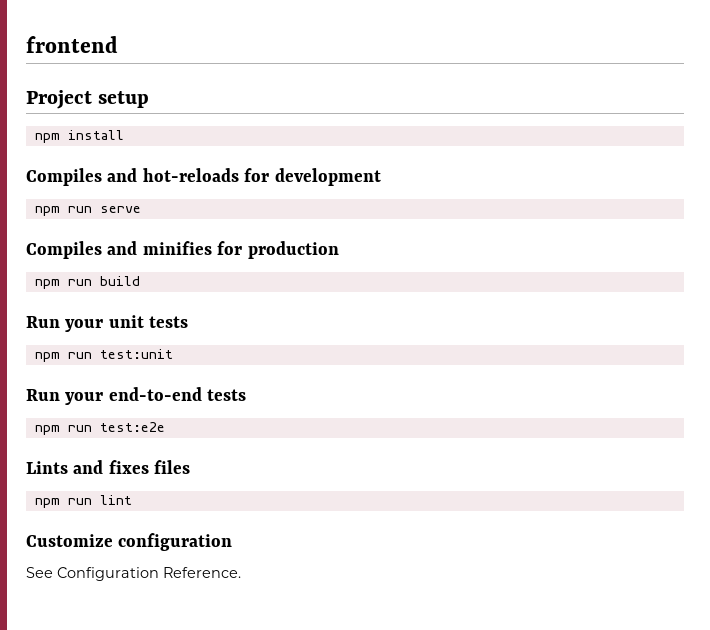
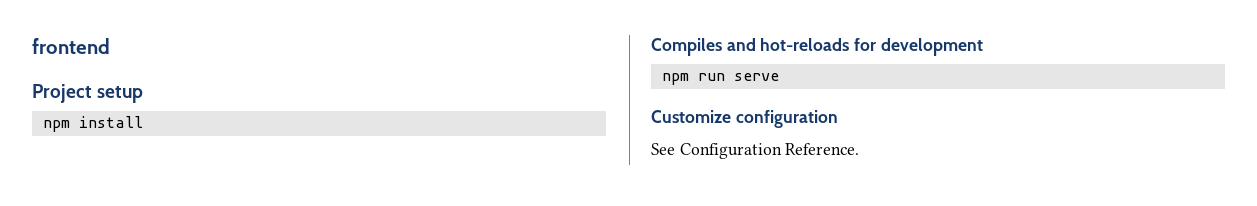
[26,241,339,259] [34,276,140,289] [26,315,189,332] [34,349,173,362] [26,387,247,405] [34,422,165,435] [26,460,191,474] [34,495,132,508] // Compiles and minifies for production // npm run build // Run your unit tests // npm run test:unit // Run your end-to-end tests // npm run test:e2e // Lints and fixes files // npm run lint -> (779, 77) none

